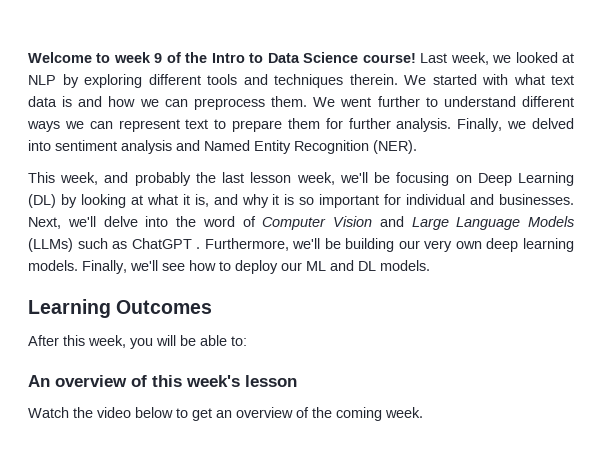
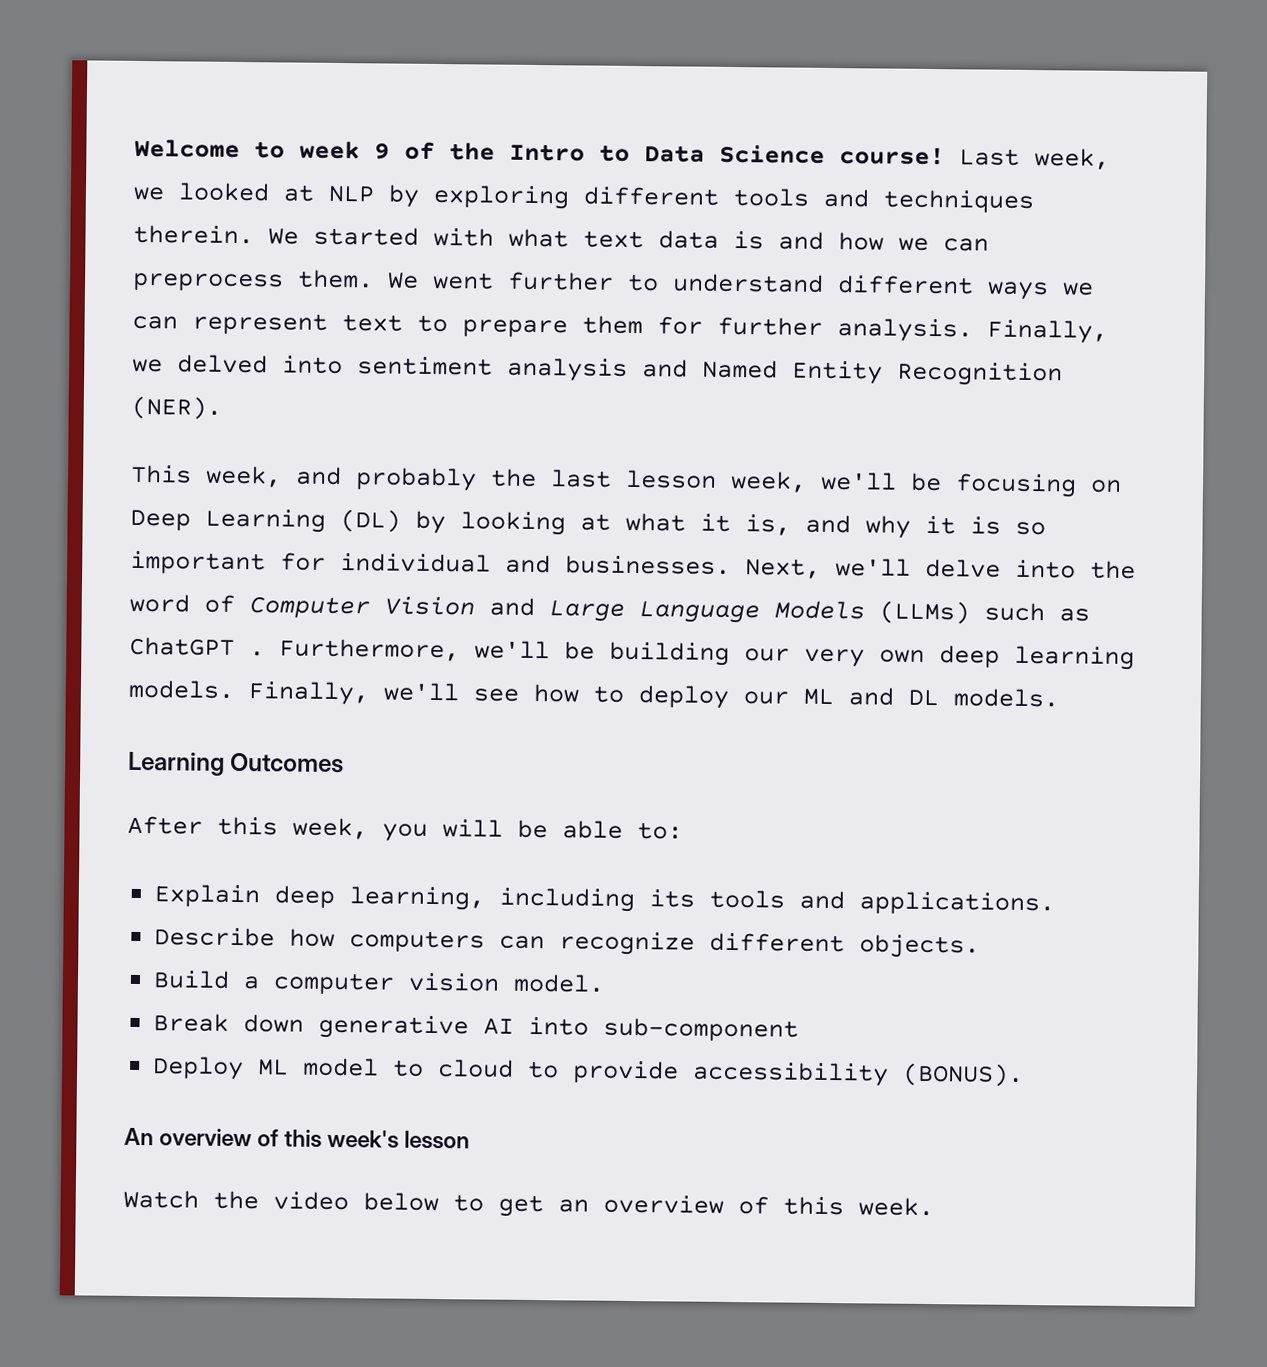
(247, 341) none -> [154,884,1056,916] [154,927,981,959] [153,970,606,995] [153,1013,800,1042] [152,1056,1025,1087] // Explain deep learning, including its tools and applications. // Describe how computers can recognize different objects. // Build a computer vision model. // Break down generative AI into sub-component // Deploy ML model to cloud to provide accessibility (BONUS).
[312,407,382,421] the coming -> [783,1196,844,1216] this

